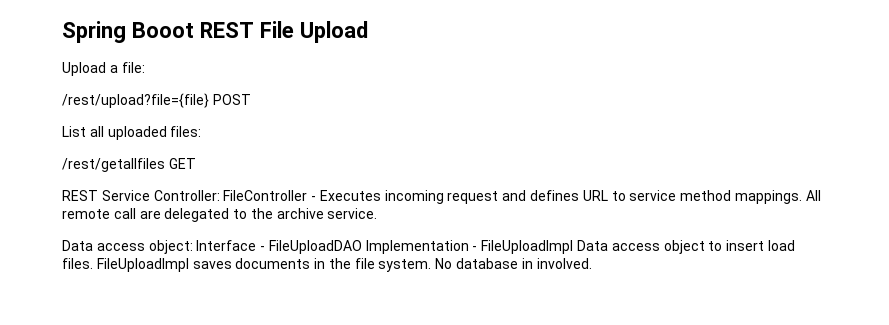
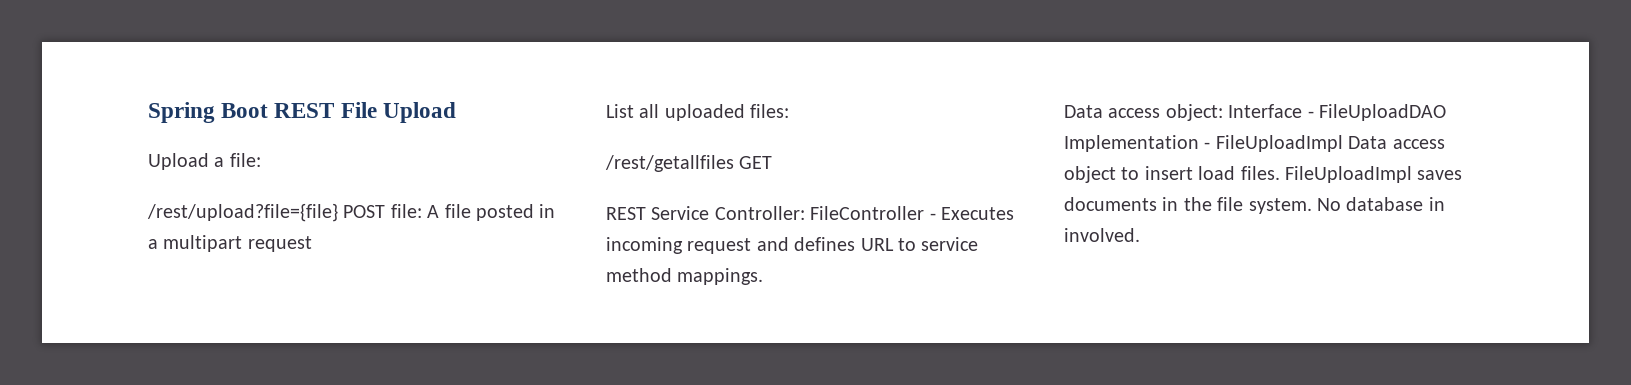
[131,22,194,38] Booot -> [221,103,269,118] Boot
(251, 99) none -> [390,204,556,221] [148,235,312,252] file: A file posted in a multipart request
[805,190,821,201] [62,208,378,222] All remote call are delegated to the archive service. -> (764, 276) none

